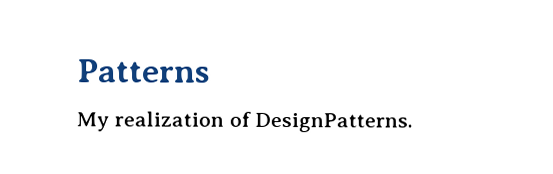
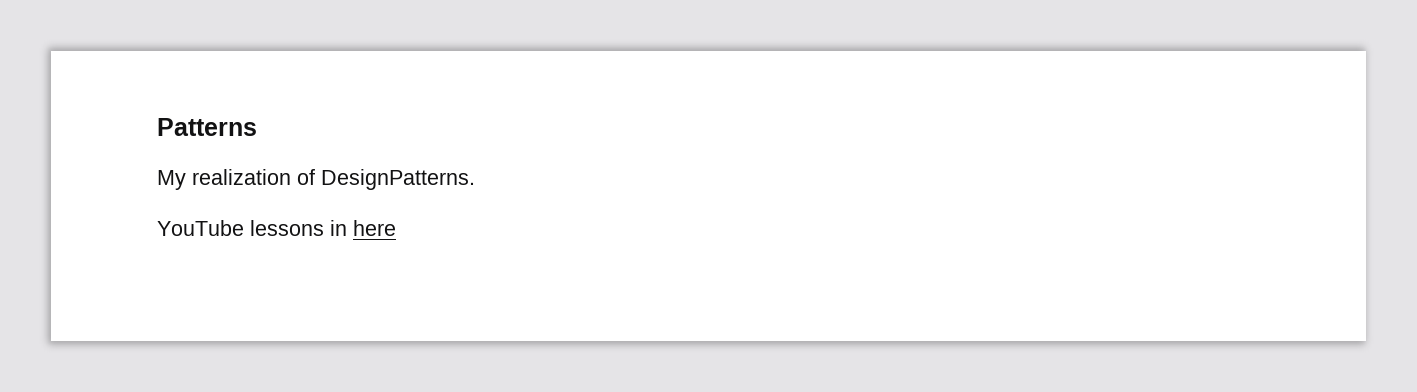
(414, 122) none -> [157,220,396,236] // YouTube lessons in here

